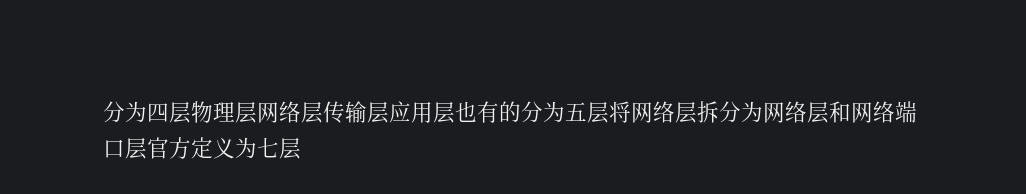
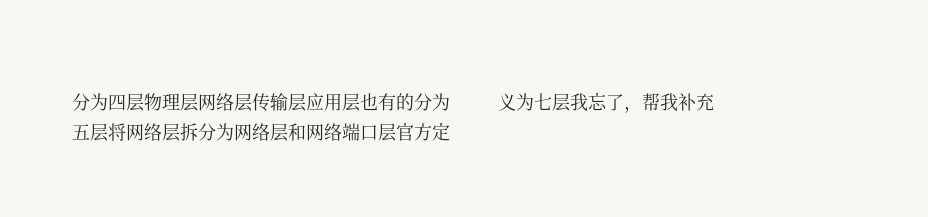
(301, 148) none -> [570,92,714,113] 我忘了，帮我补充

